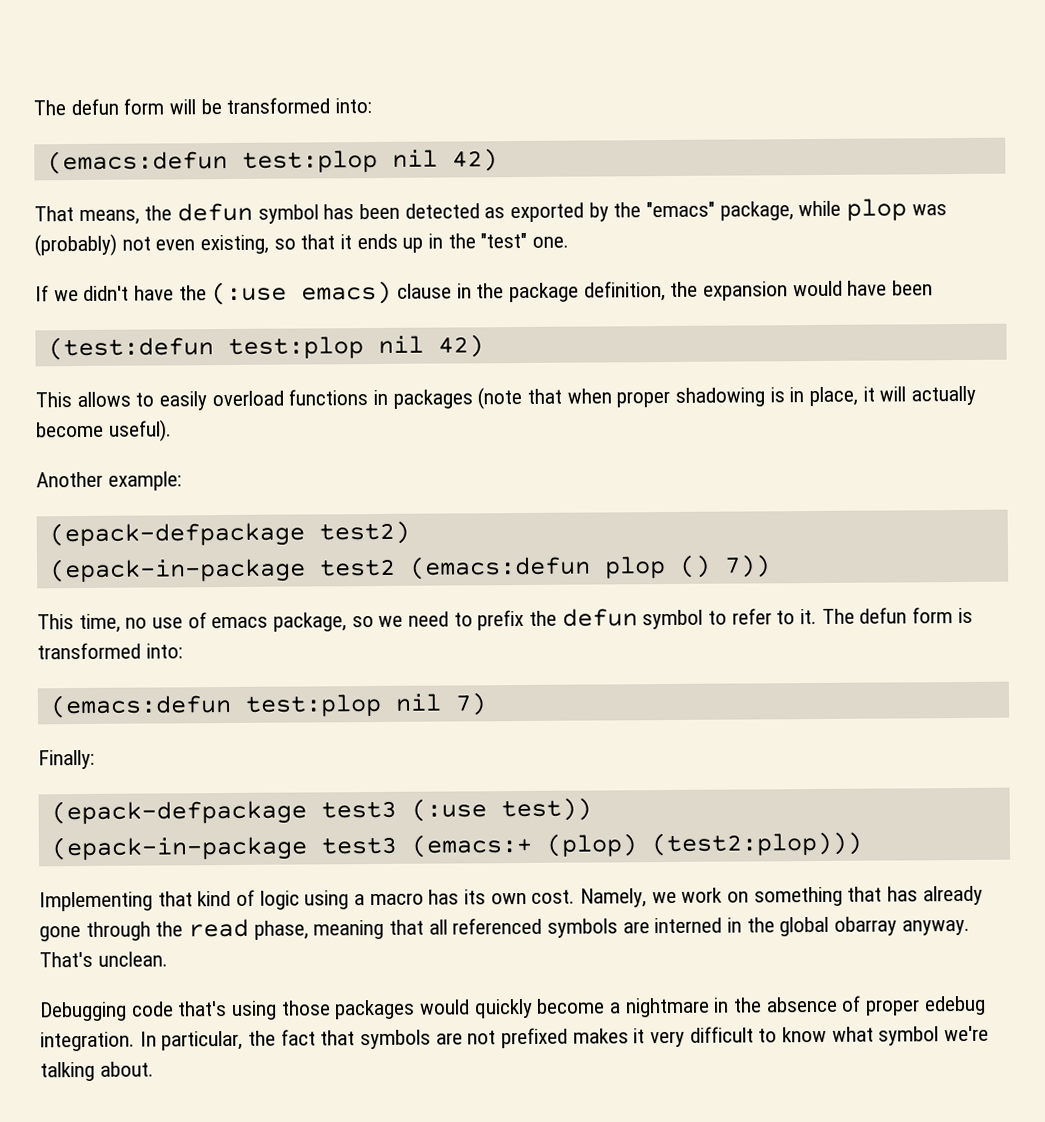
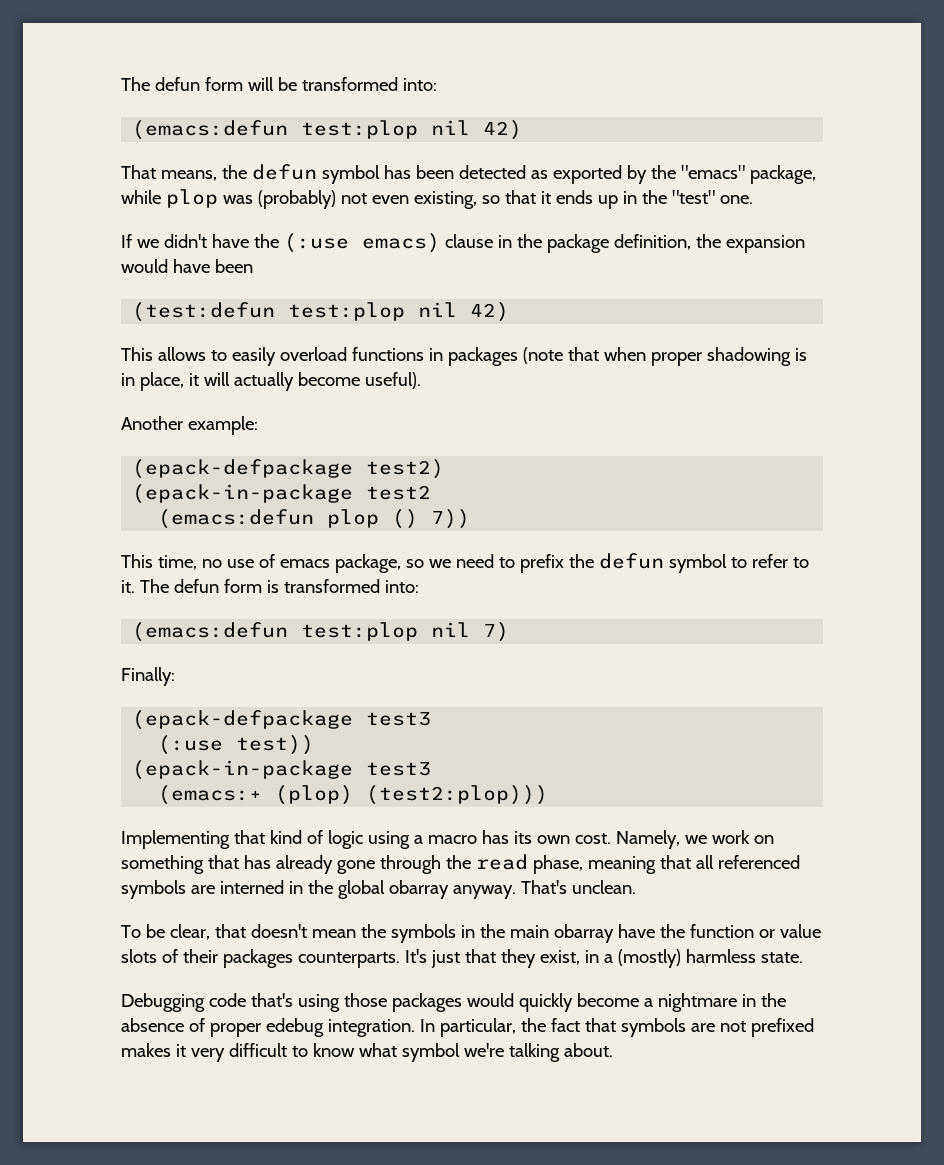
(396, 567) none -> (432, 492) //
(397, 809) none -> (432, 719) //
(397, 845) none -> (432, 769) //
(168, 959) none -> [121,924,821,943] [121,949,803,968] // To be clear, that doesn't mean the symbols in the main obarray have the function or value slots of their packages counterparts. It's just that they exist, in a (mostly) harmless state.

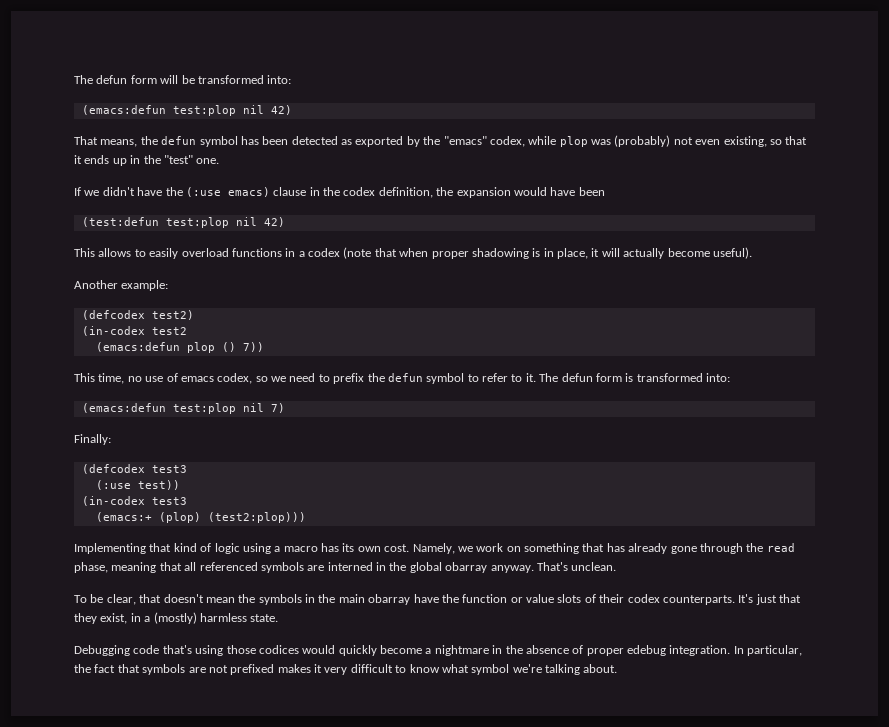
[749,165,816,184] package, -> [489,136,525,147] codex,
[546,234,609,253] package -> [343,187,376,196] codex
[447,347,518,366] packages -> [298,248,340,257] a codex
[132,459,354,479] (epack-defpackage -> [81,310,145,320] (defcodex
[132,484,354,504] (epack-in-package -> [81,326,145,336] (in-codex
[334,554,401,573] package, -> [217,373,253,384] codex,
[132,710,354,730] (epack-defpackage -> [81,464,145,474] (defcodex
[132,760,354,780] (epack-in-package -> [81,496,145,506] (in-codex
[222,949,293,968] packages -> [627,594,660,603] codex
[391,993,462,1012] packages -> [258,645,299,654] codices

